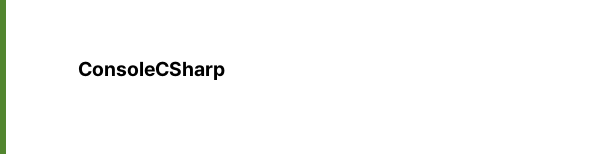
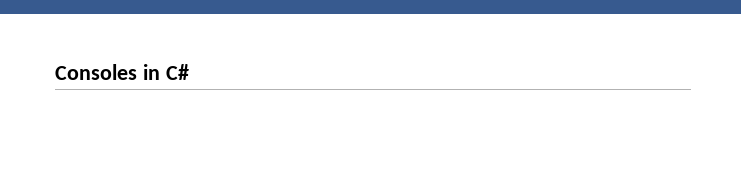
[78,61,225,80] ConsoleCSharp -> [55,64,189,80] Consoles in C#

